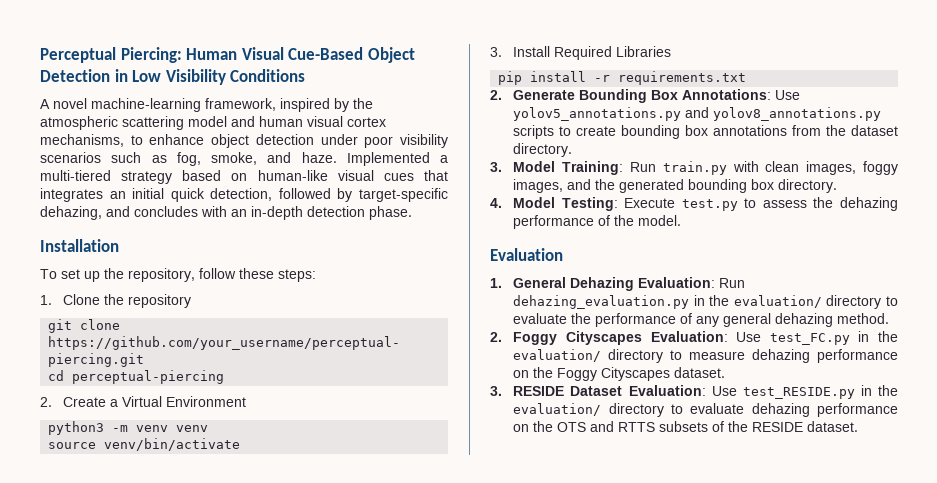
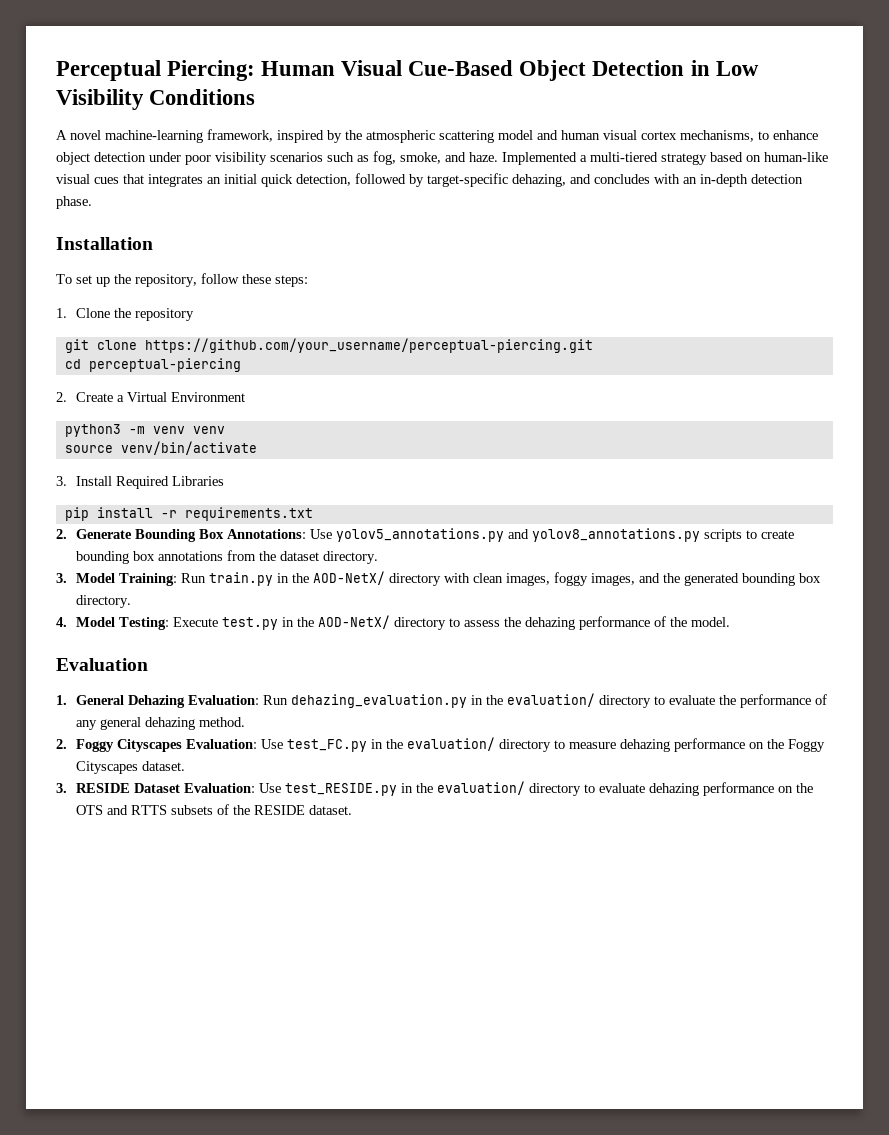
(727, 168) none -> [277,571,442,586] in the AOD-NetX/ directory
(738, 205) none -> [282,615,447,630] in the AOD-NetX/ directory

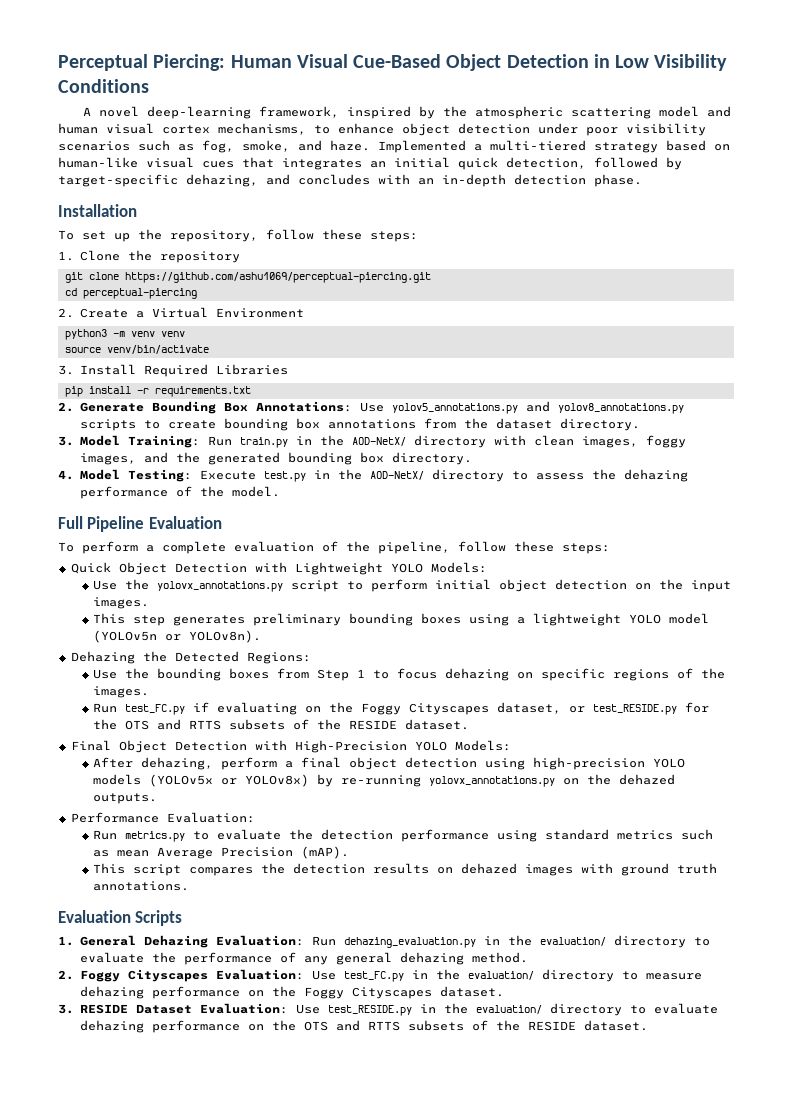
[105,130,203,143] machine-learning -> [147,106,252,119] deep-learning
[144,338,593,353] https://github.com/your_username/perceptual-piercing.git -> [124,272,431,283] https://github.com/ashu1069/perceptual-piercing.git
[56,658,148,671] Evaluation -> [58,516,222,532] [58,541,610,554] [70,562,487,575] [92,579,731,592] [92,597,149,609] [92,613,709,626] [92,630,261,643] [70,651,311,664] [92,668,725,681] [92,686,149,698] [92,702,709,715] [92,719,469,730] [70,740,511,753] [92,757,685,770] [92,774,675,787] [92,793,157,804] [70,812,255,823] [92,829,713,842] [92,846,349,859] [92,863,717,876] [92,881,189,891] [58,910,183,926] Full Pipeline Evaluation // To perform a complete evaluation of the pipeline, follow these steps: // Quick Object Detection with Lightweight YOLO Models: // Use the yolovx_annotations.py script to perform initial object detection on the input images. // This step generates preliminary bounding boxes using a lightweight YOLO model (YOLOv5n or YOLOv8n). // Dehazing the Detected Regions: // Use the bounding boxes from Step 1 to focus dehazing on specific regions of the images. // Run test_FC.py if evaluating on the Foggy Cityscapes dataset, or test_RESIDE.py for the OTS and RTTS subsets of the RESIDE dataset. // Final Object Detection with High-Precision YOLO Models: // After dehazing, perform a final object detection using high-precision YOLO models (YOLOv5x or YOLOv8x) by re-running yolovx_annotations.py on the dehazed outputs. // Performance Evaluation: // Run metrics.py to evaluate the detection performance using standard metrics such as mean Average Precision (mAP). // This script compares the detection results on dehazed images with ground truth annotations. // Evaluation Scripts

